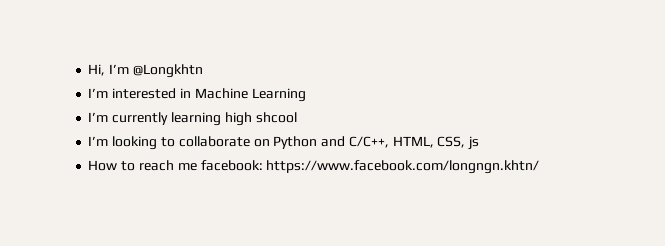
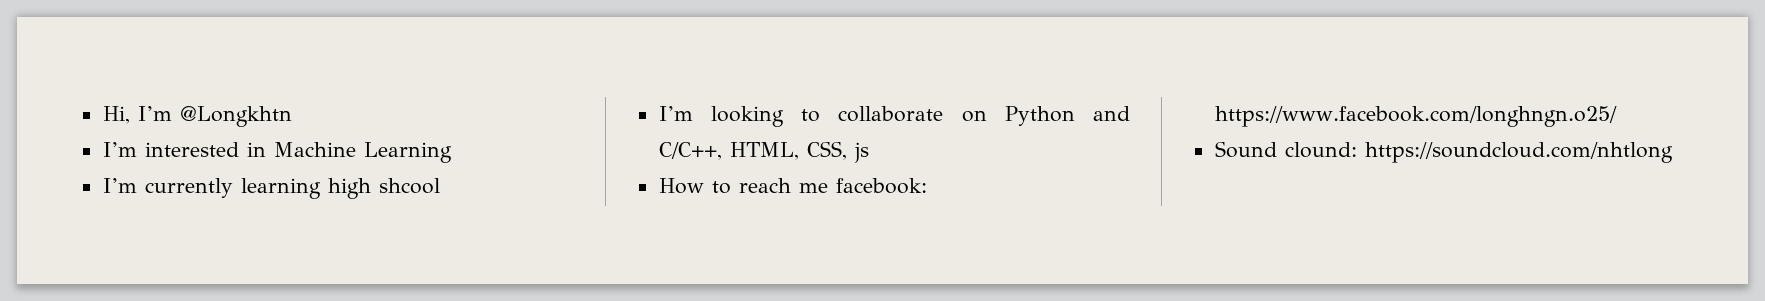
[266,160,540,174] https://www.facebook.com/longngn.khtn/ -> [1214,106,1617,127] [1214,141,1673,163] https://www.facebook.com/longhngn.o25/ // Sound clound: https://soundcloud.com/nhtlong

